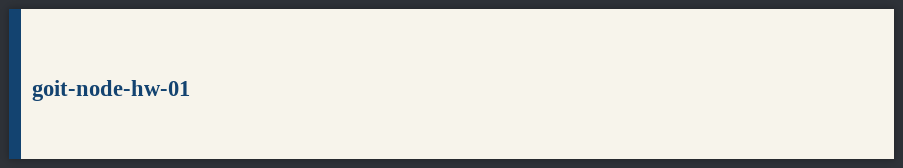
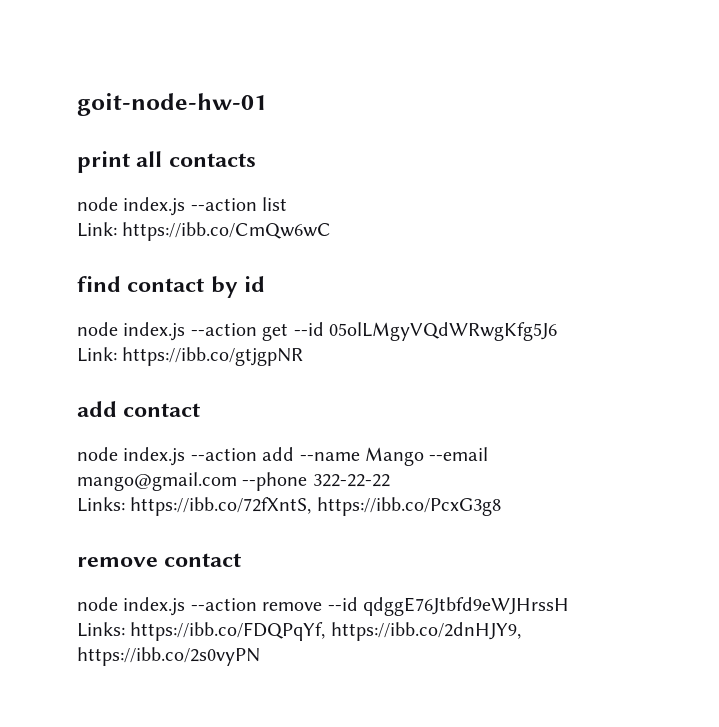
(190, 90) none -> [77,151,256,173] [77,197,288,216] [77,222,332,241] [77,276,266,298] [77,322,557,341] [77,347,304,366] [77,401,201,417] [77,447,489,466] [77,472,390,491] [77,497,501,516] [77,553,242,567] [77,597,569,616] [77,622,521,641] [77,647,260,666] // print all contacts // node index.js --action list // Link: https://ibb.co/CmQw6wC // find contact by id // node index.js --action get --id 05olLMgyVQdWRwgKfg5J6 // Link: https://ibb.co/gtjgpNR // add contact // node index.js --action add --name Mango --email mango@gmail.com --phone 322-22-22 // Links: https://ibb.co/72fXntS, https://ibb.co/PcxG3g8 // remove contact // node index.js --action remove --id qdggE76Jtbfd9eWJHrssH // Links: https://ibb.co/FDQPqYf, https://ibb.co/2dnHJY9, https://ibb.co/2s0vyPN

